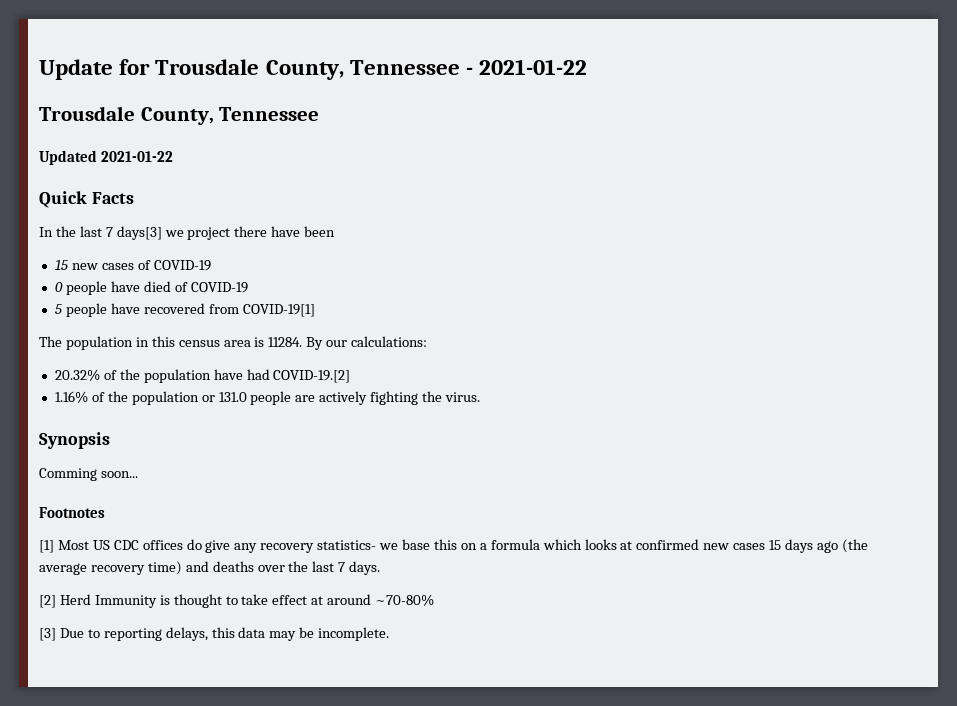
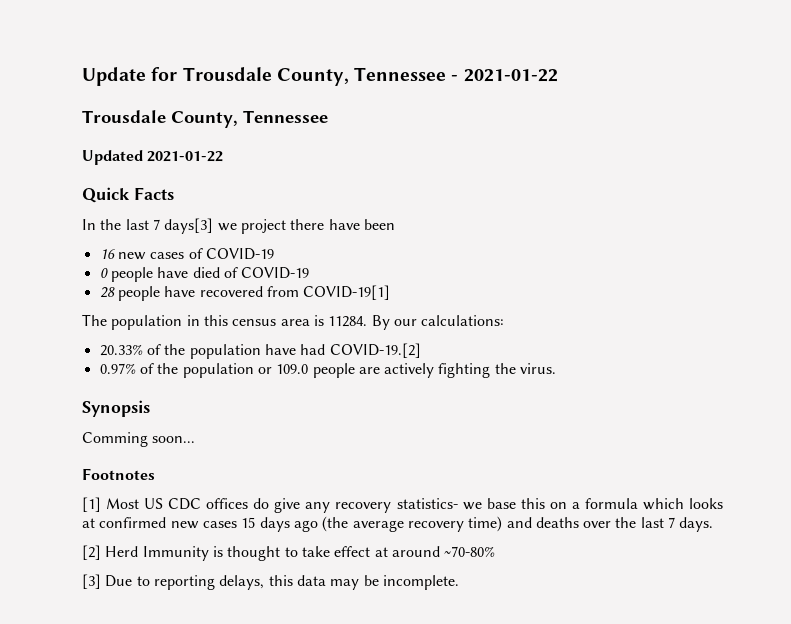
[54,260,68,270] 15 -> [99,249,115,259] 16
[54,304,62,314] 5 -> [99,287,115,298] 28
[54,369,100,381] 20.32% -> [99,344,143,356] 20.33%
[54,391,88,403] 1.16% -> [99,363,136,374] 0.97%
[218,392,247,402] 131.0 -> [276,364,309,374] 109.0

